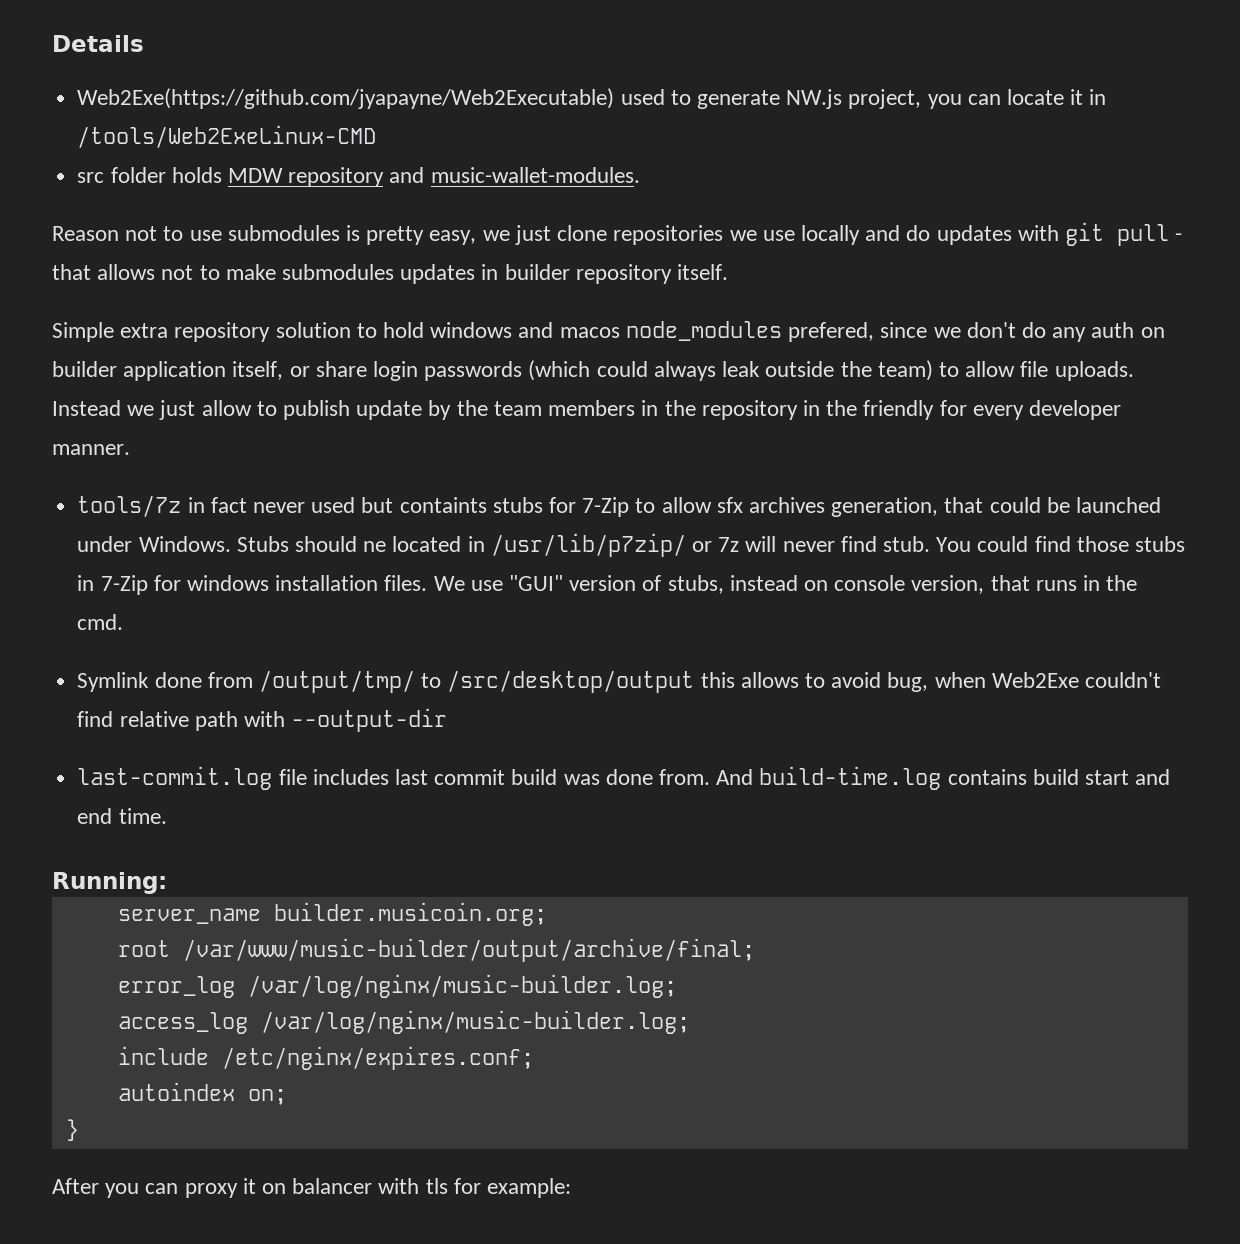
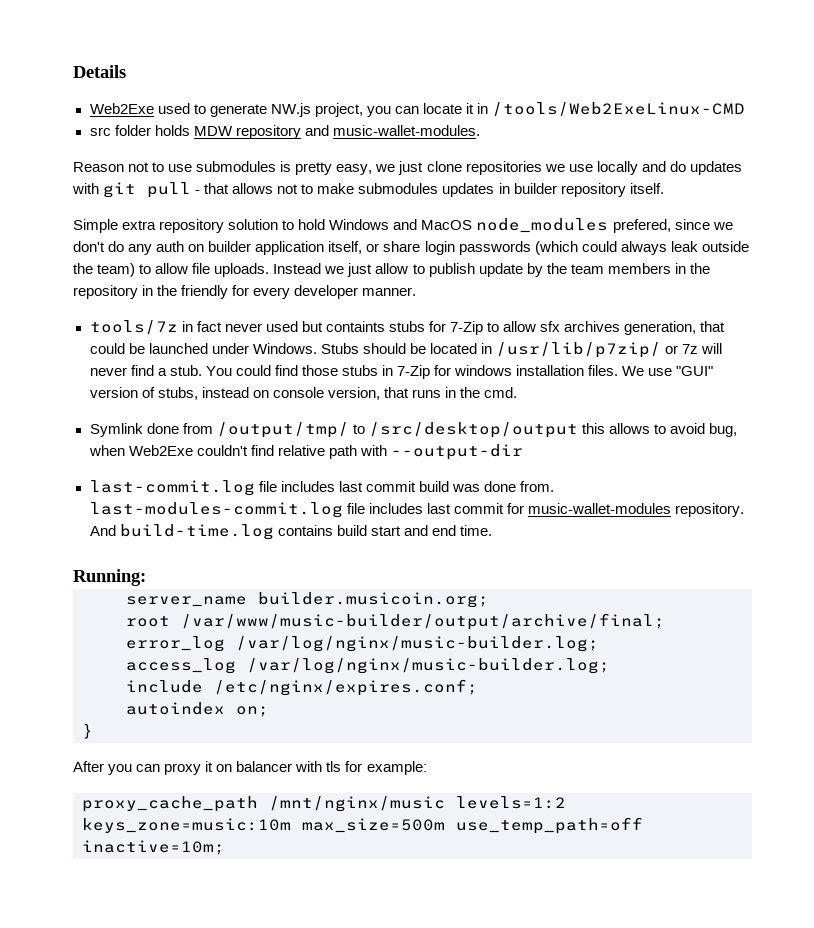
[77,88,615,109] Web2Exe(https://github.com/jyapayne/Web2Executable) -> [89,103,154,114] Web2Exe
[430,322,620,338] windows and macos -> [329,219,473,230] Windows and MacOS
[363,541,387,552] ne -> [409,343,426,354] be
(877, 544) none -> [157,368,167,376] a
(710, 777) none -> [89,502,744,518] last-modules-commit.log file includes last commit for music-wallet-modules repository.
(572, 1188) none -> [82,796,566,812] [82,817,643,834] [82,840,225,855] // proxy_cache_path /mnt/nginx/music levels=1:2 keys_zone=music:10m max_size=500m use_temp_path=off inactive=10m;

